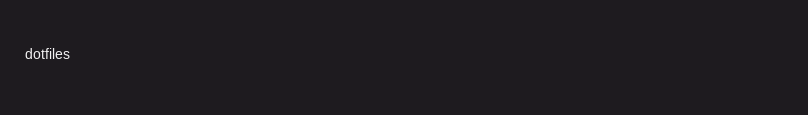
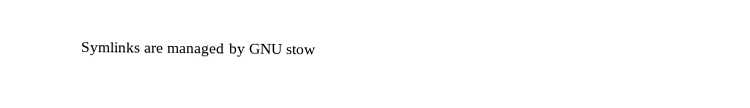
[25,48,70,59] dotfiles -> [80,42,317,57] Symlinks are managed by GNU stow

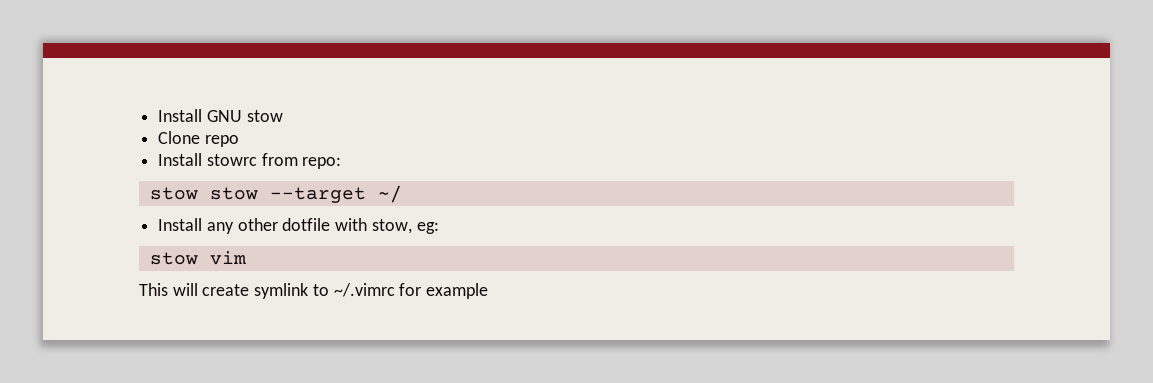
[80,42,317,57] Symlinks are managed by GNU stow -> [158,109,283,122] [158,131,239,147] [158,153,342,169] [149,185,402,203] [158,218,439,234] [149,251,246,265] [139,283,489,299] Install GNU stow // Clone repo // Install stowrc from repo: // stow stow --target ~/ // Install any other dotfile with stow, eg: // stow vim // This will create symlink to ~/.vimrc for example

